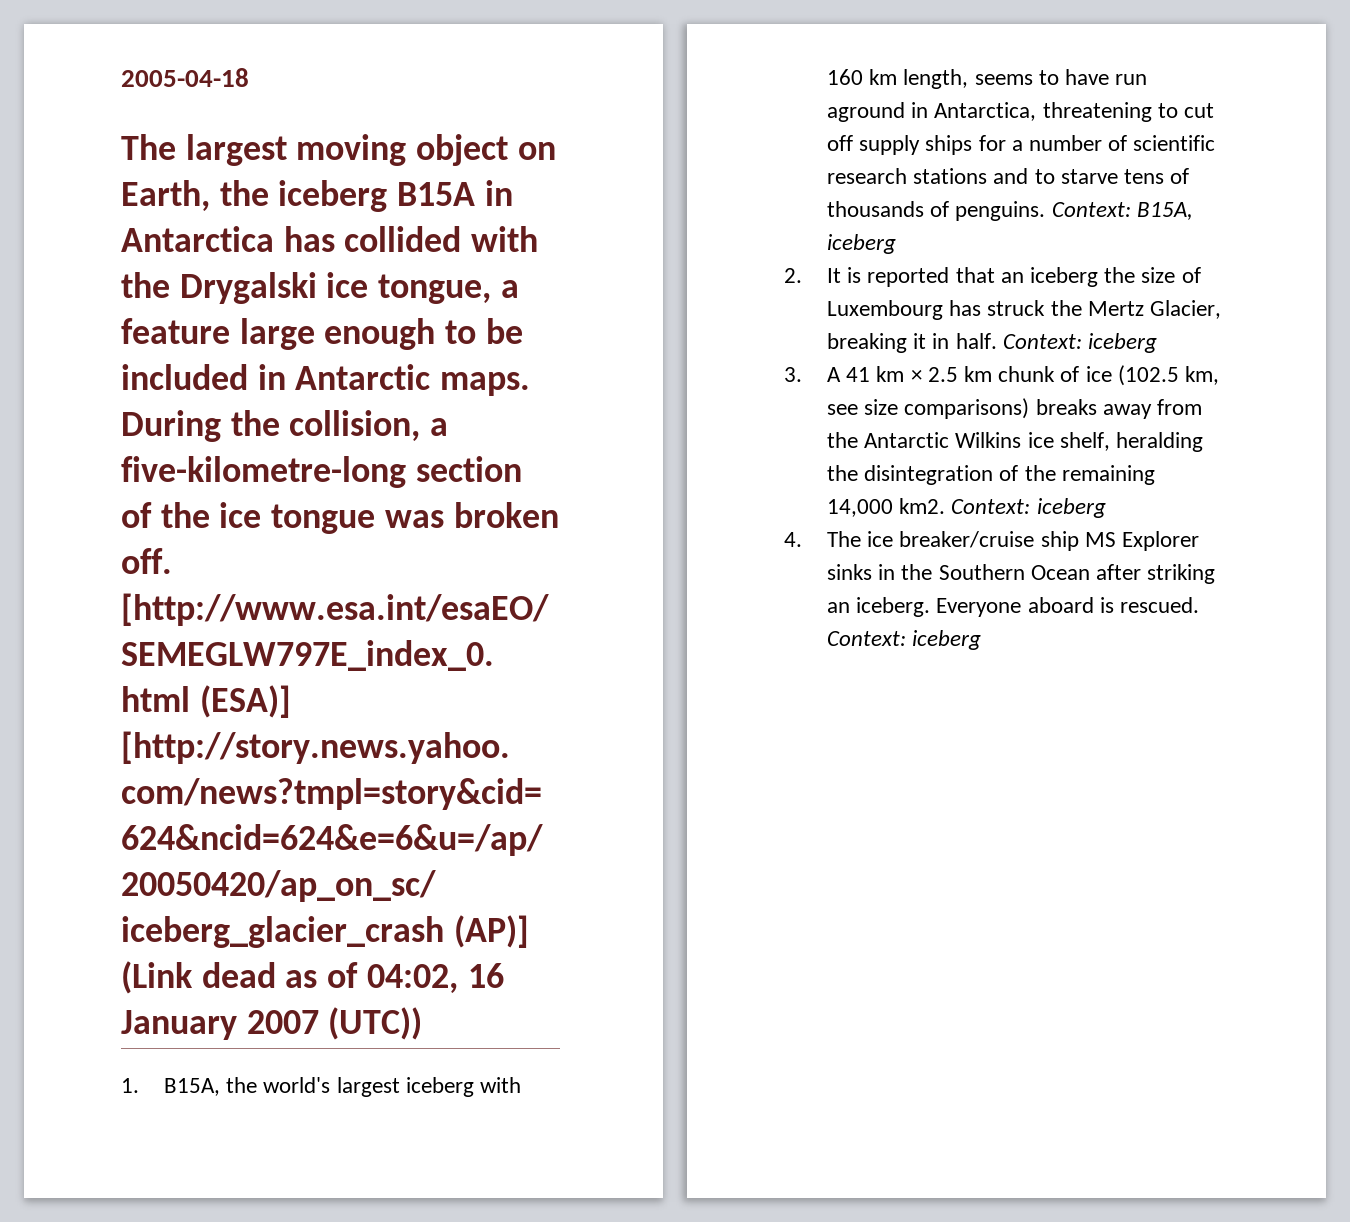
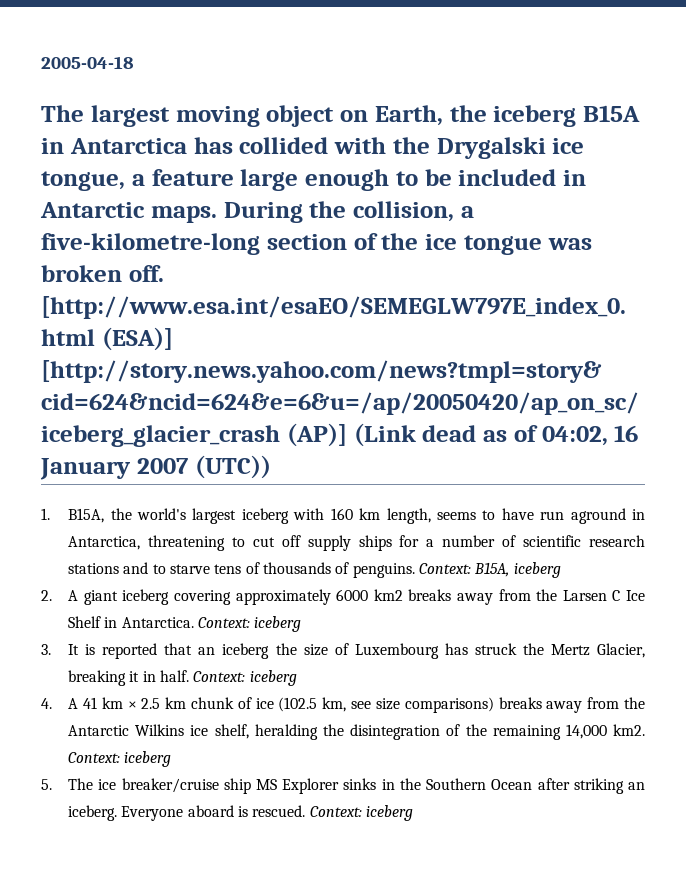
(802, 275) none -> [68,589,645,605] [68,616,302,632] [41,644,51,655] A giant iceberg covering approximately 6000 km2 breaks away from the Larsen C Ice Shelf in Antarctica. Context: iceberg // 3.
[784,367,802,382] 3. -> [41,698,52,709] 4.
[784,532,802,547] 4. -> [41,779,52,790] 5.

